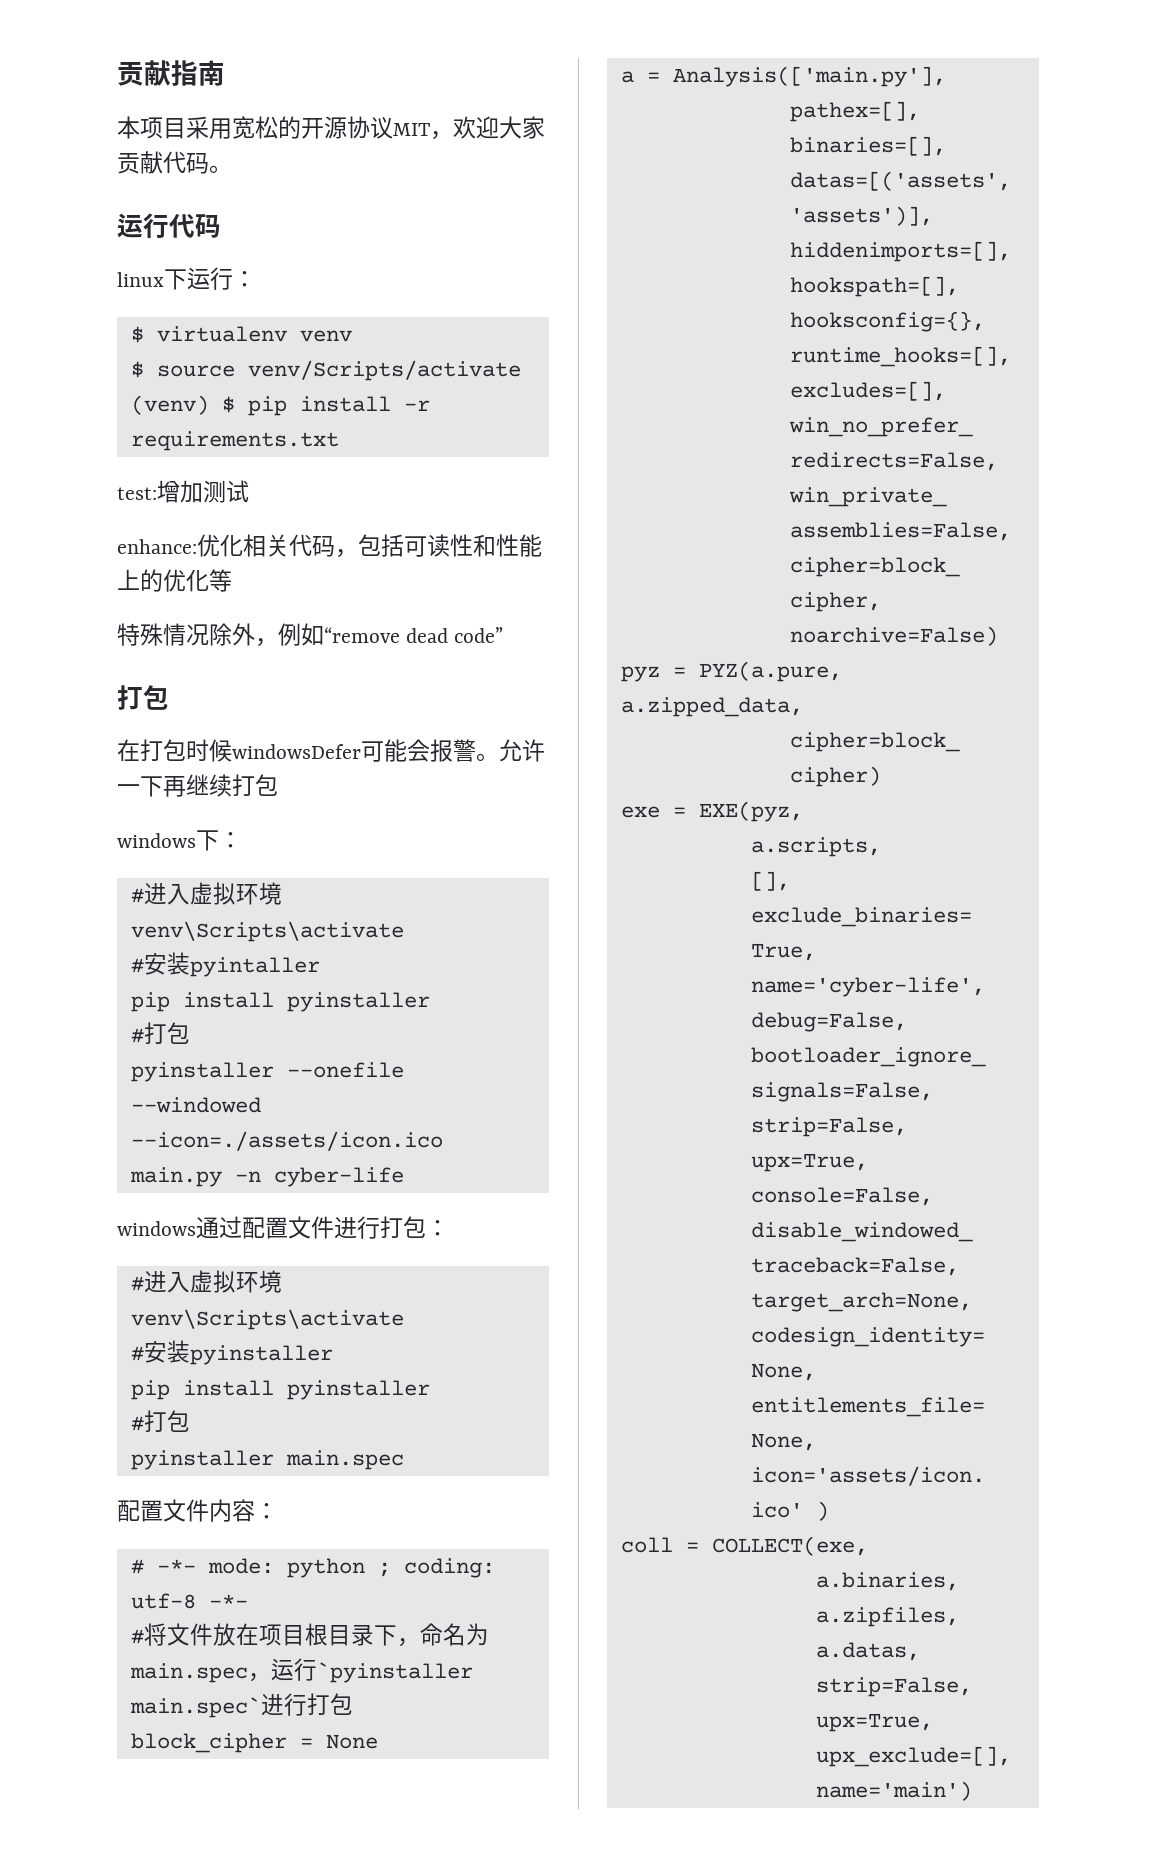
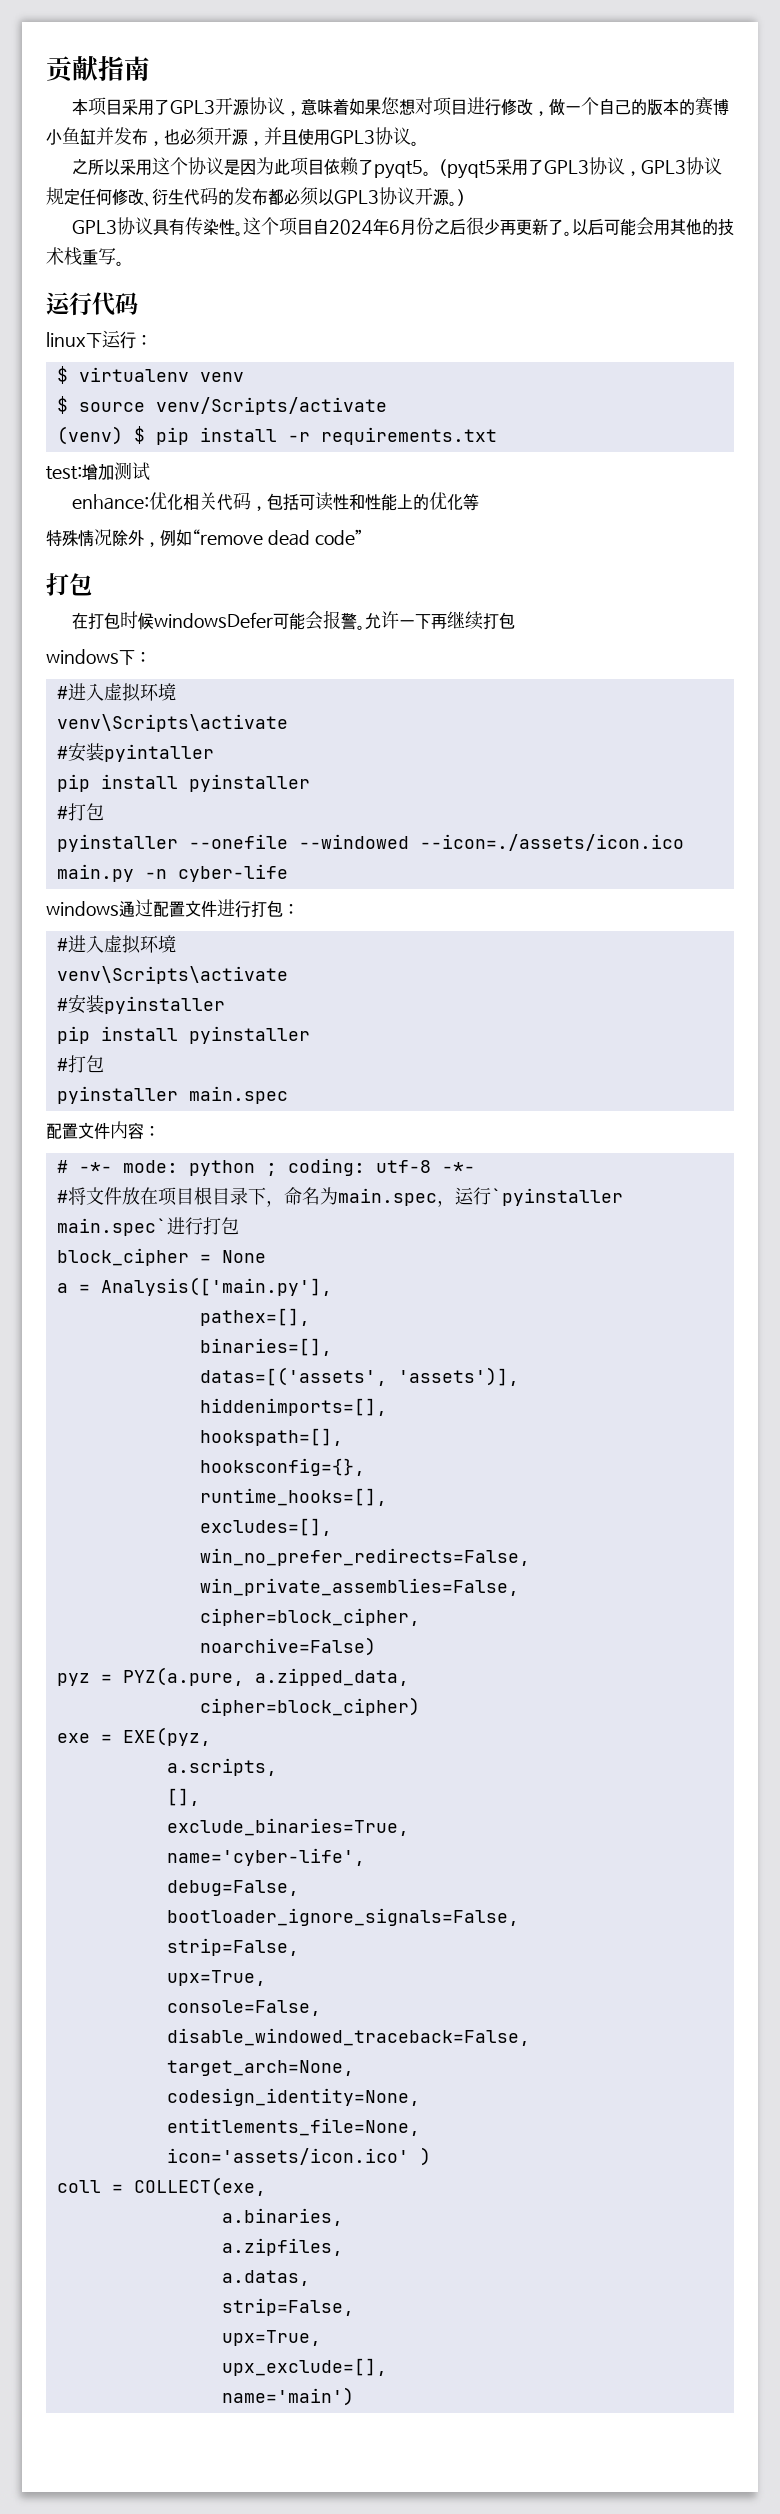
[232,116,301,139] 宽松的 -> [153,99,215,115] 了GPL3
[393,116,545,140] [117,151,209,174] MIT，欢迎大家贡献代码 -> [284,97,729,116] [46,127,419,146] [71,157,722,179] [46,187,473,207] [71,217,734,236] [46,247,116,266] ，意味着如果您想对项目进行修改，做一个自己的版本的赛博小鱼缸并发布，也必须开源，并且使用GPL3协议。 // 之所以采用这个协议是因为此项目依赖了pyqt5。（pyqt5采用了GPL3协议，GPL3协议规定任何修改、衍生代码的发布都必须以GPL3协议开源。） // GPL3协议具有传染性。这个项目自2024年6月份之后很少再更新了。以后可能会用其他的技术栈重写

